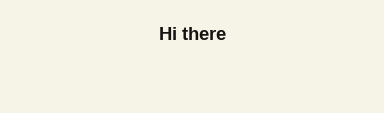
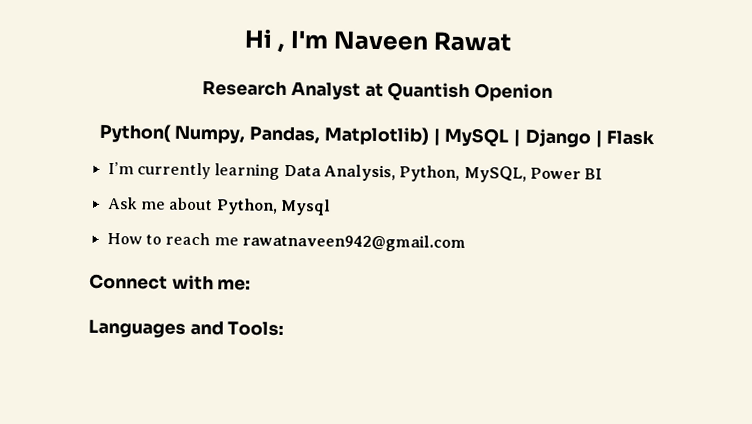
[181,27,226,40] there -> [277,30,513,53] [202,81,553,102] [98,123,656,148] [107,161,604,183] [107,196,331,216] [106,232,466,253] [89,273,252,291] [88,319,285,338] , I'm Naveen Rawat // Research Analyst at Quantish Openion // Python( Numpy, Pandas, Matplotlib) | MySQL | Django | Flask // I’m currently learning Data Analysis, Python, MySQL, Power BI // Ask me about Python, Mysql // How to reach me rawatnaveen942@gmail.com // Connect with me: // Languages and Tools:

